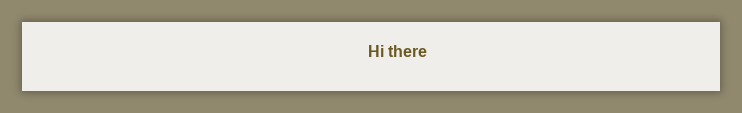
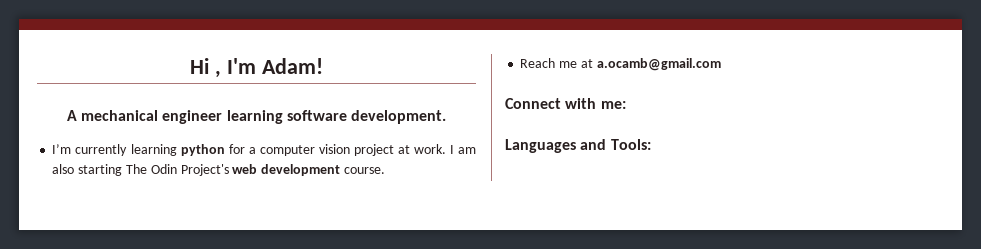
[388,45,428,57] there -> [215,58,323,78] [66,110,447,124] [52,144,477,156] [52,164,385,176] [520,58,721,71] [505,98,626,109] [505,139,651,153] , I'm Adam! // A mechanical engineer learning software development. // I’m currently learning python for a computer vision project at work. I am also starting The Odin Project's web development course. // Reach me at a.ocamb@gmail.com // Connect with me: // Languages and Tools:

